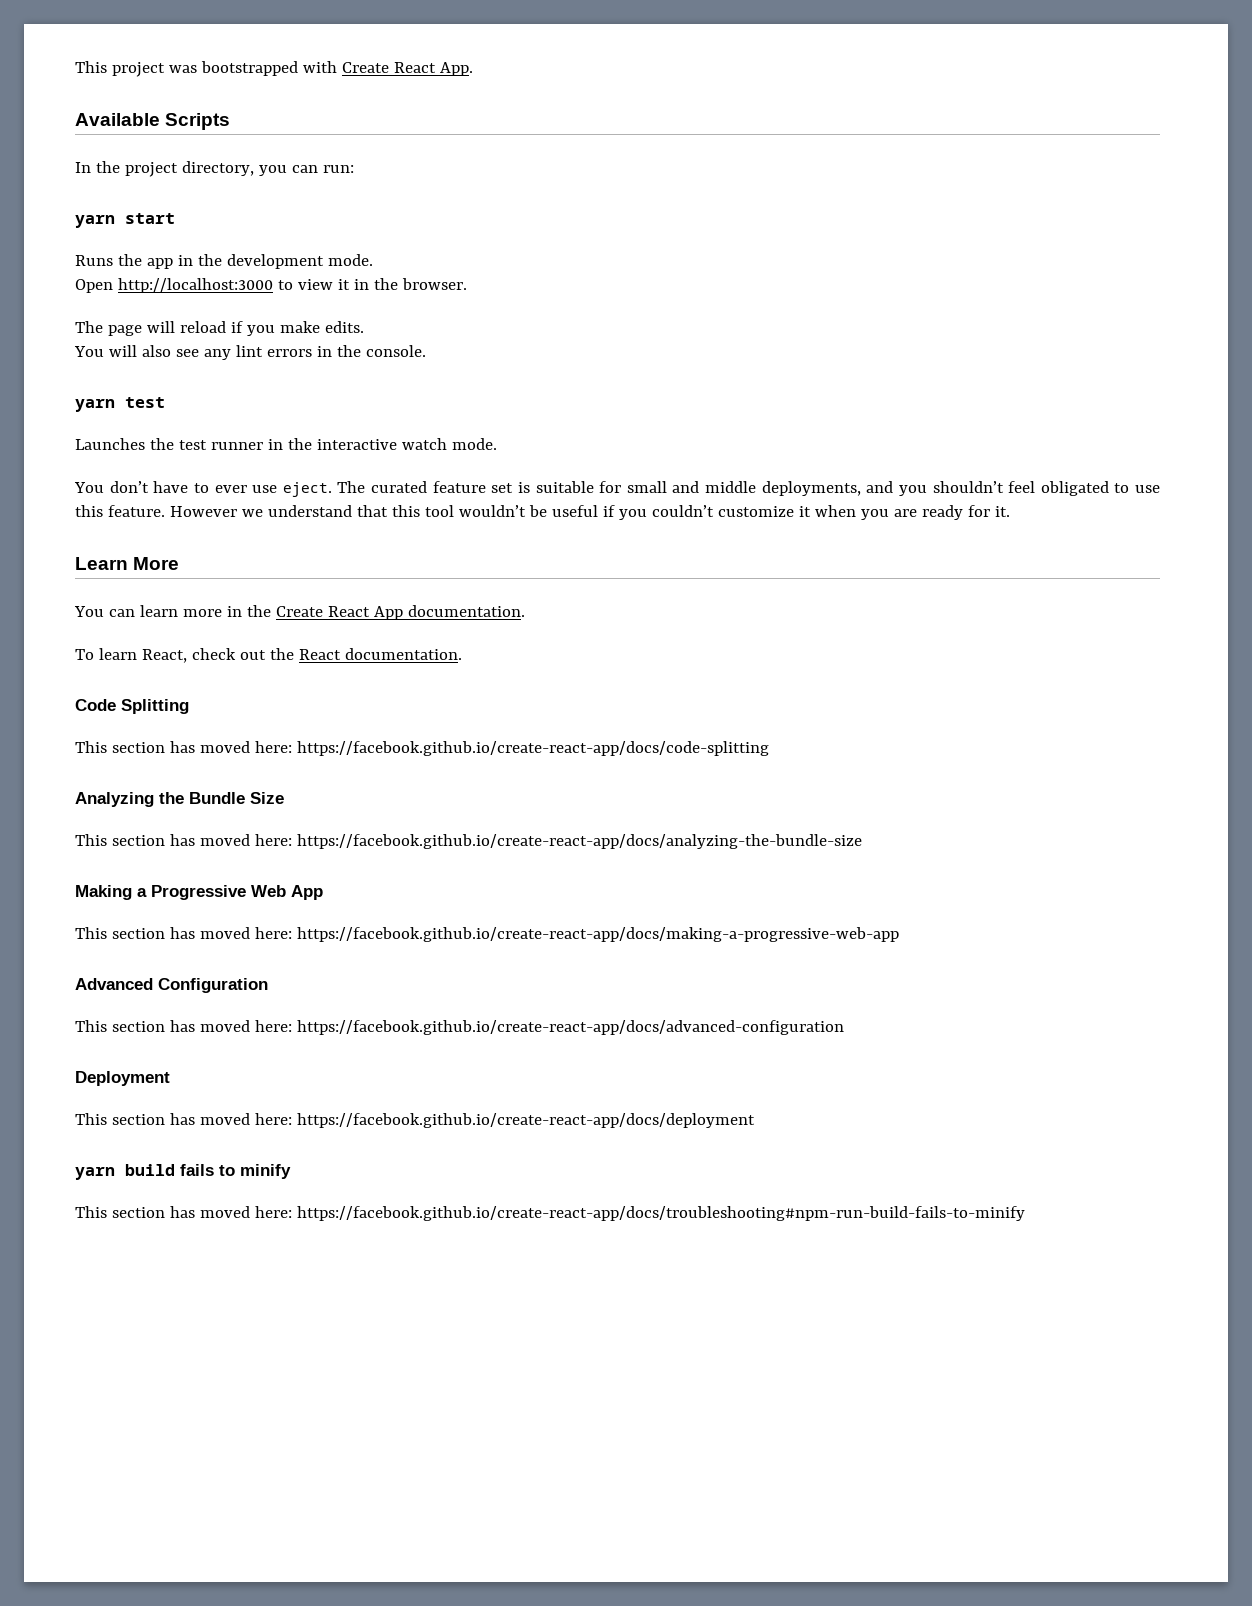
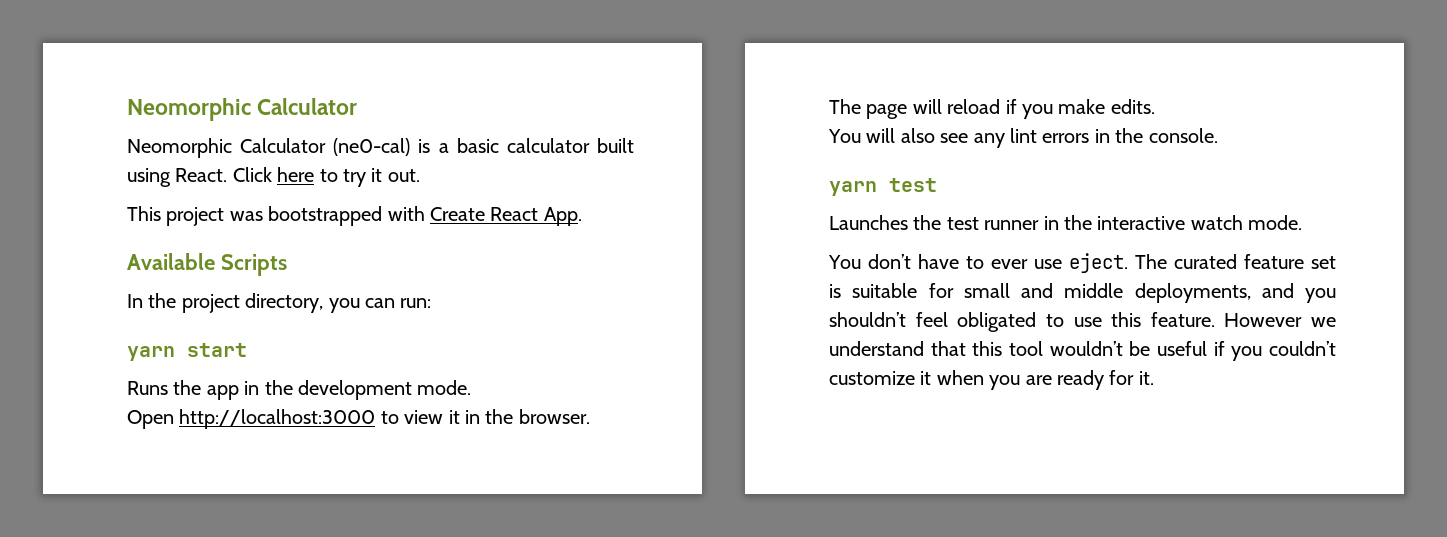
(75, 67) none -> [127,98,358,121] [127,138,635,158] [127,167,420,187] Neomorphic Calculator // Neomorphic Calculator (ne0-cal) is a basic calculator built using React. Click here to try it out. //
[75,557,180,570] [74,605,525,620] [75,648,462,663] [75,699,189,714] [75,741,769,756] [75,792,284,807] [75,834,862,849] [75,885,323,900] [75,927,899,942] [75,978,268,993] [75,1020,844,1035] [75,1071,170,1086] [75,1113,755,1128] [75,1164,291,1180] [75,1206,1025,1221] // Learn More // You can learn more in the Create React App documentation. // To learn React, check out the React documentation. // Code Splitting // This section has moved here: https://facebook.github.io/create-react-app/docs/code-splitting // Analyzing the Bundle Size // This section has moved here: https://facebook.github.io/create-react-app/docs/analyzing-the-bundle-size // Making a Progressive Web App // This section has moved here: https://facebook.github.io/create-react-app/docs/making-a-progressive-web-app // Advanced Configuration // This section has moved here: https://facebook.github.io/create-react-app/docs/advanced-configuration // Deployment // This section has moved here: https://facebook.github.io/create-react-app/docs/deployment // yarn build fails to minify // This section has moved here: https://facebook.github.io/create-react-app/docs/troubleshooting#npm-run-build-fails-to-minify -> (1154, 378) none

